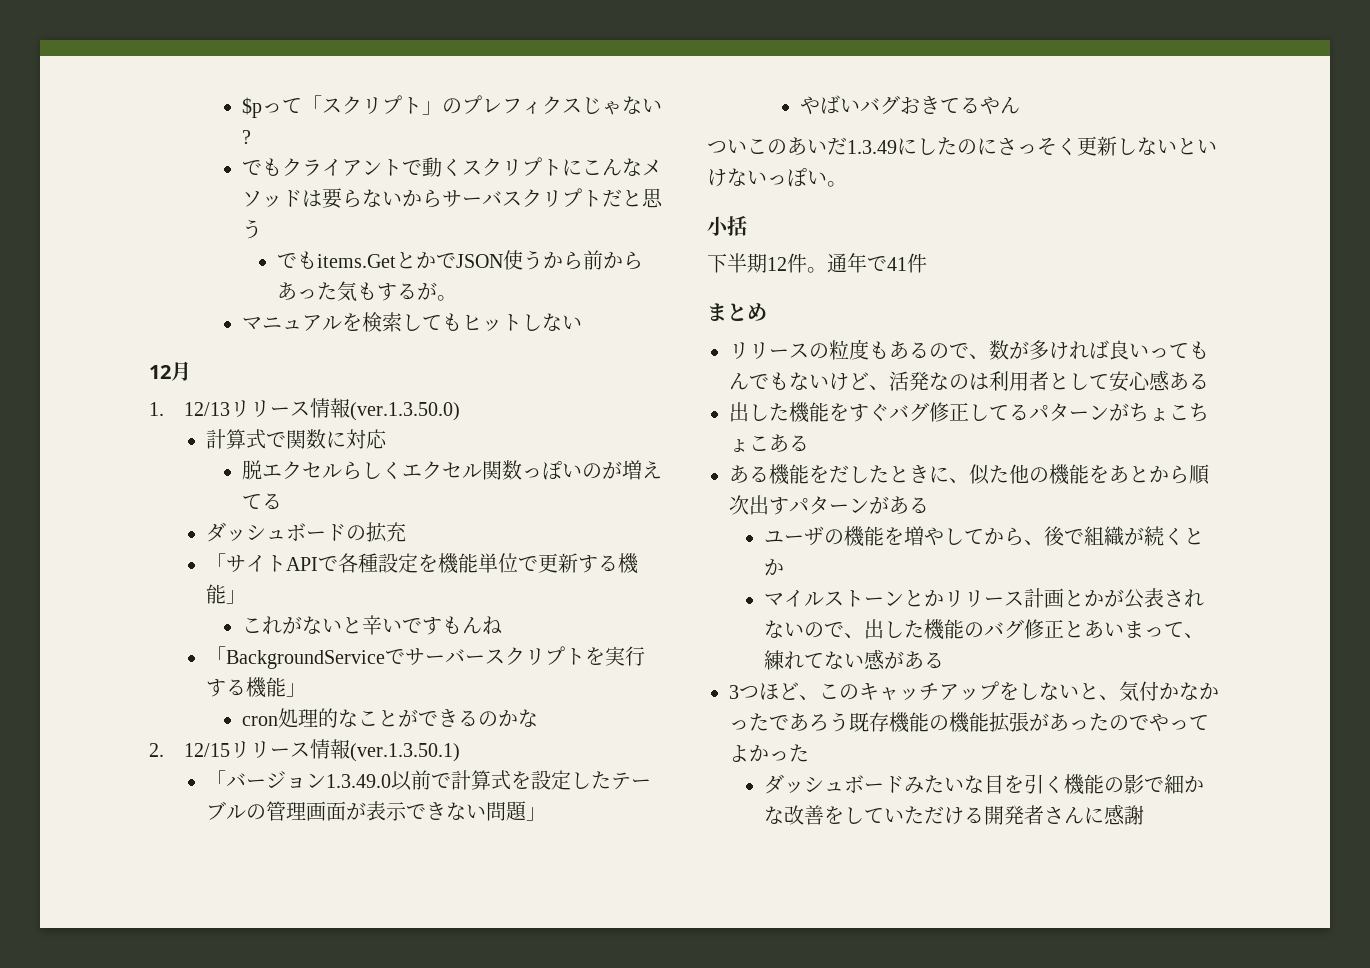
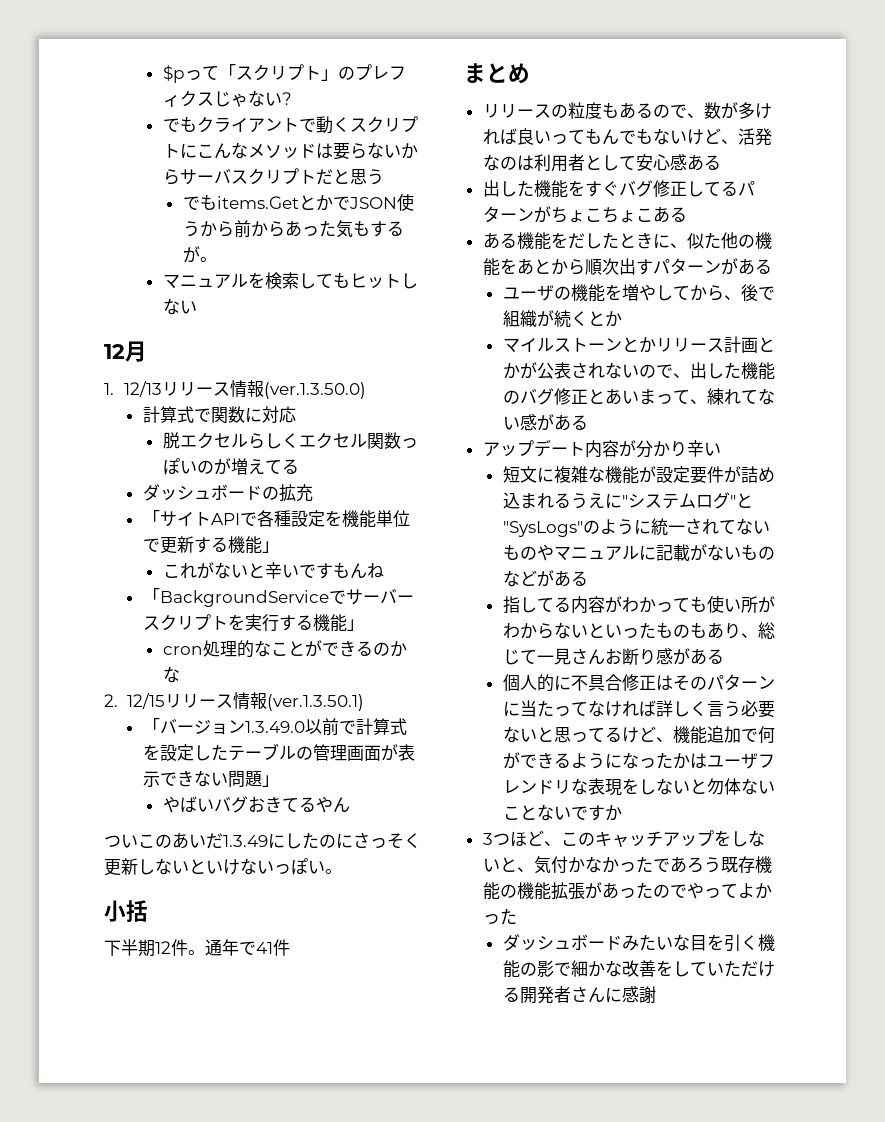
(945, 660) none -> [482,439,721,458] [502,466,775,484] [502,492,753,509] [502,518,770,537] [502,544,775,561] [502,570,588,587] [502,595,775,614] [502,622,775,639] [502,648,724,665] [502,674,775,692] [502,700,775,718] [502,726,775,744] [502,752,775,769] [502,778,775,796] [502,804,622,821] // アップデート内容が分かり辛い // 短文に複雑な機能が設定要件が詰め込まれるうえに"システムログ"と"SysLogs"のように統一されてないものやマニュアルに記載がないものなどがある // 指してる内容がわかっても使い所がわからないといったものもあり、総じて一見さんお断り感がある // 個人的に不具合修正はそのパターンに当たってなければ詳しく言う必要ないと思ってるけど、機能追加で何ができるようになったかはユーザフレンドリな表現をしないと勿体ないことないですか

